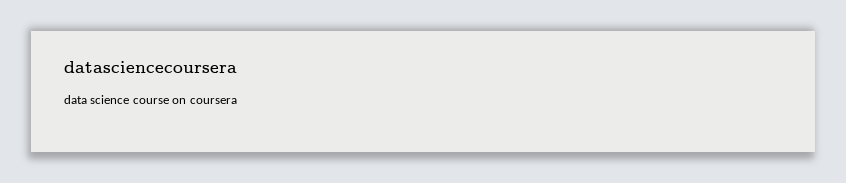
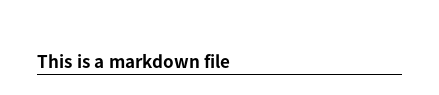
[64,61,237,73] [64,95,237,104] datasciencecoursera // data science course on coursera -> [37,53,231,68] This is a markdown file

